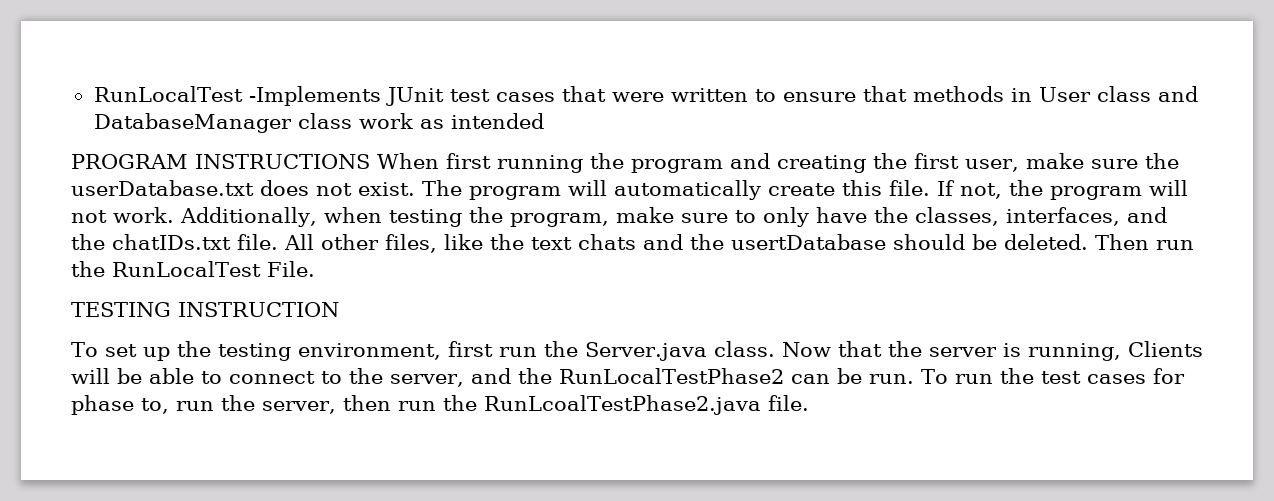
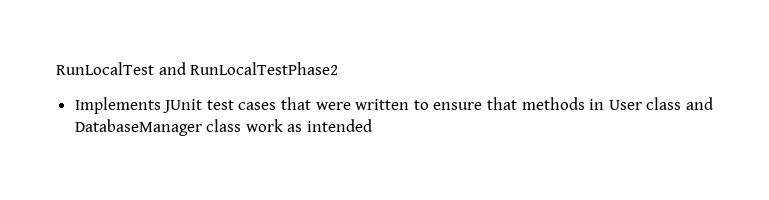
[93,86,381,106] RunLocalTest -Implements -> [56,62,339,75] [74,97,161,114] RunLocalTest and RunLocalTestPhase2 // Implements
[71,153,1179,173] [71,180,1188,200] [71,207,1167,227] [71,234,1194,253] [71,261,315,277] [71,302,339,317] [71,341,1203,361] [71,368,1185,387] [71,395,809,415] // PROGRAM INSTRUCTIONS When first running the program and creating the first user, make sure the userDatabase.txt does not exist. The program will automatically create this file. If not, the program will not work. Additionally, when testing the program, make sure to only have the classes, interfaces, and the chatIDs.txt file. All other files, like the text chats and the usertDatabase should be deleted. Then run the RunLocalTest File. // TESTING INSTRUCTION // To set up the testing environment, first run the Server.java class. Now that the server is running, Clients will be able to connect to the server, and the RunLocalTestPhase2 can be run. To run the test cases for phase to, run the server, then run the RunLcoalTestPhase2.java file. -> (373, 125) none

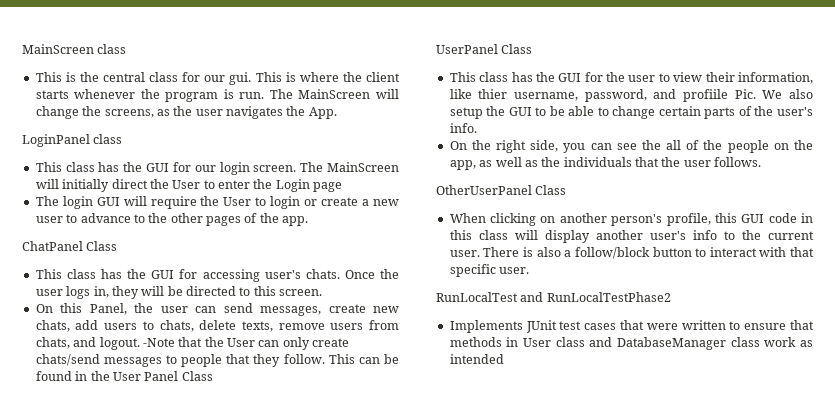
(56, 68) none -> [22,44,127,54] [35,72,401,85] [35,89,399,102] [35,106,337,119] [22,134,123,147] [35,162,399,175] [35,179,343,192] [35,196,399,209] [35,213,309,226] [22,241,118,251] [35,269,399,282] [35,286,323,299] [35,303,400,316] [35,320,400,332] [35,337,350,350] [35,354,400,367] [35,371,213,381] [436,44,533,54] [449,72,813,84] [449,89,813,102] [449,106,813,119] [449,123,477,133] [449,140,813,153] [449,157,762,170] [436,185,567,195] [449,213,813,226] [449,230,814,243] [449,247,814,259] [449,264,530,277] MainScreen class // This is the central class for our gui. This is where the client starts whenever the program is run. The MainScreen will change the screens, as the user navigates the App. // LoginPanel class // This class has the GUI for our login screen. The MainScreen will initially direct the User to enter the Login page // The login GUI will require the User to login or create a new user to advance to the other pages of the app. // ChatPanel Class // This class has the GUI for accessing user's chats. Once the user logs in, they will be directed to this screen. // On this Panel, the user can send messages, create new chats, add users to chats, delete texts, remove users from chats, and logout. -Note that the User can only create chats/send messages to people that they follow. This can be found in the User Panel Class // UserPanel Class // This class has the GUI for the user to view their information, like thier username, password, and profiile Pic. We also setup the GUI to be able to change certain parts of the user's info. // On the right side, you can see the all of the people on the app, as well as the individuals that the user follows. // OtherUserPanel Class // When clicking on another person's profile, this GUI code in this class will display another user's info to the current user. There is also a follow/block button to interact with that specific user. //

